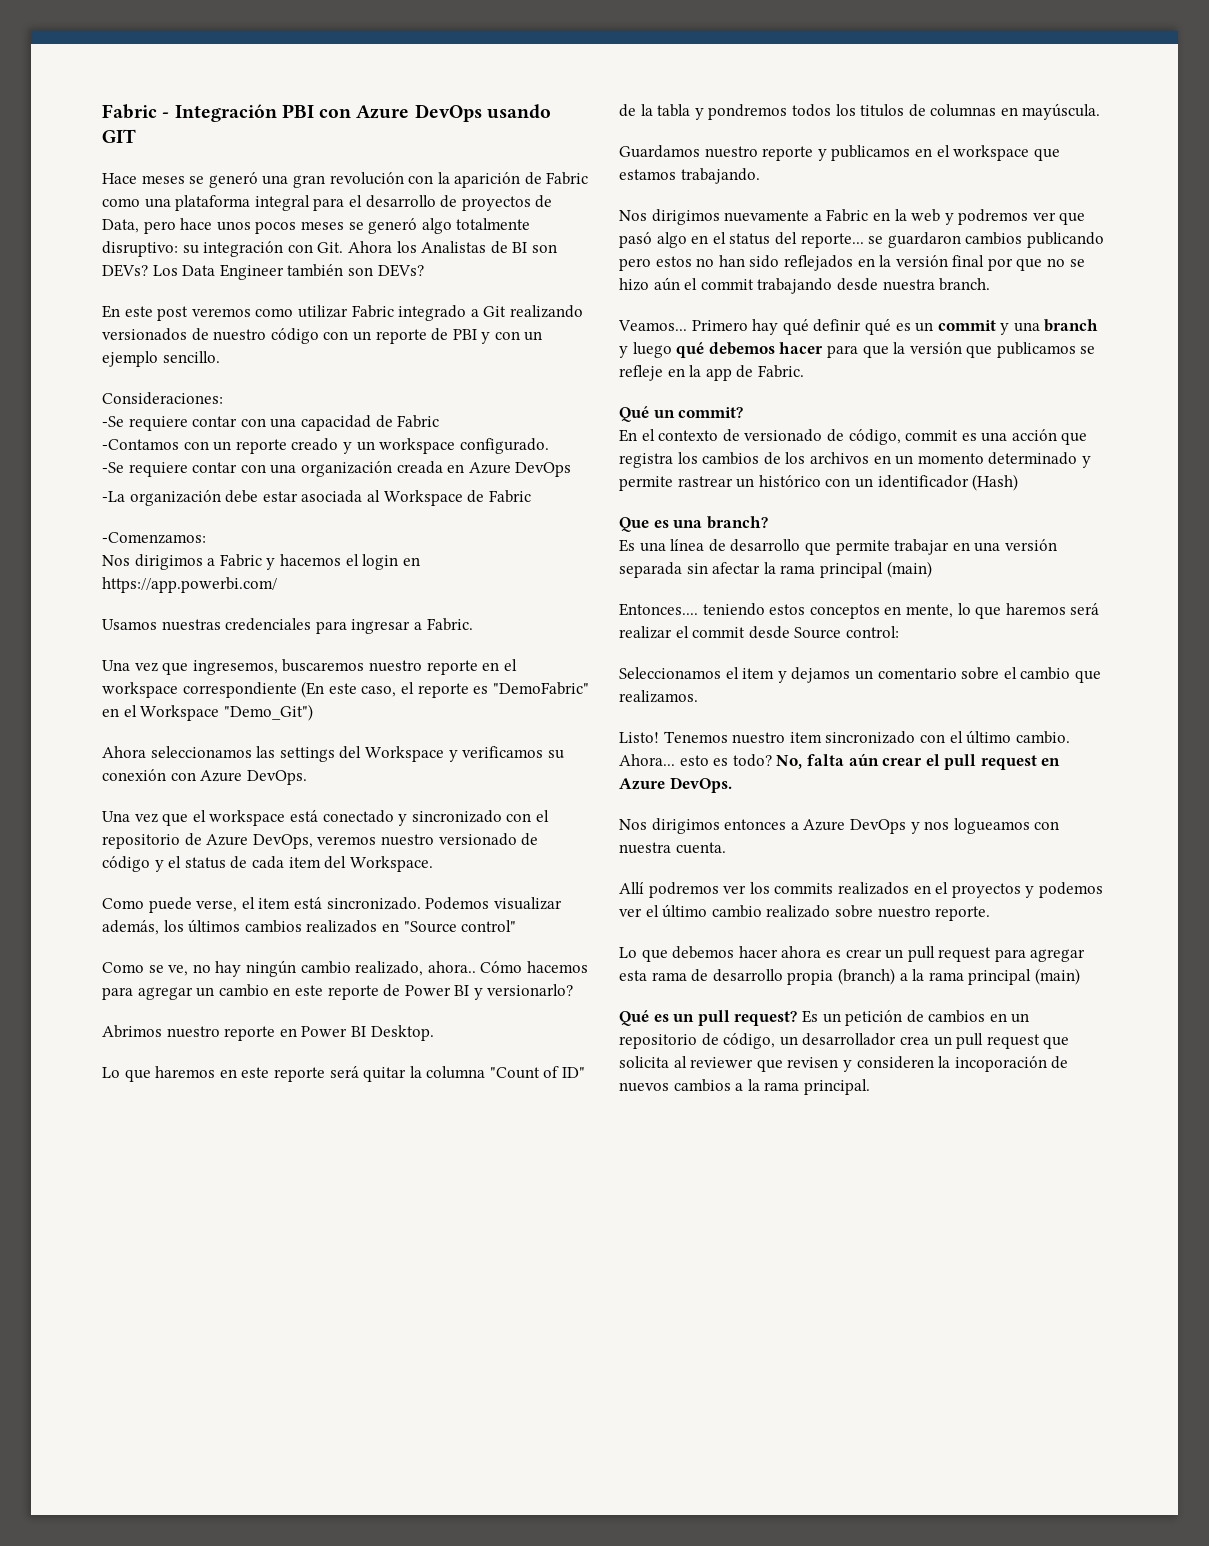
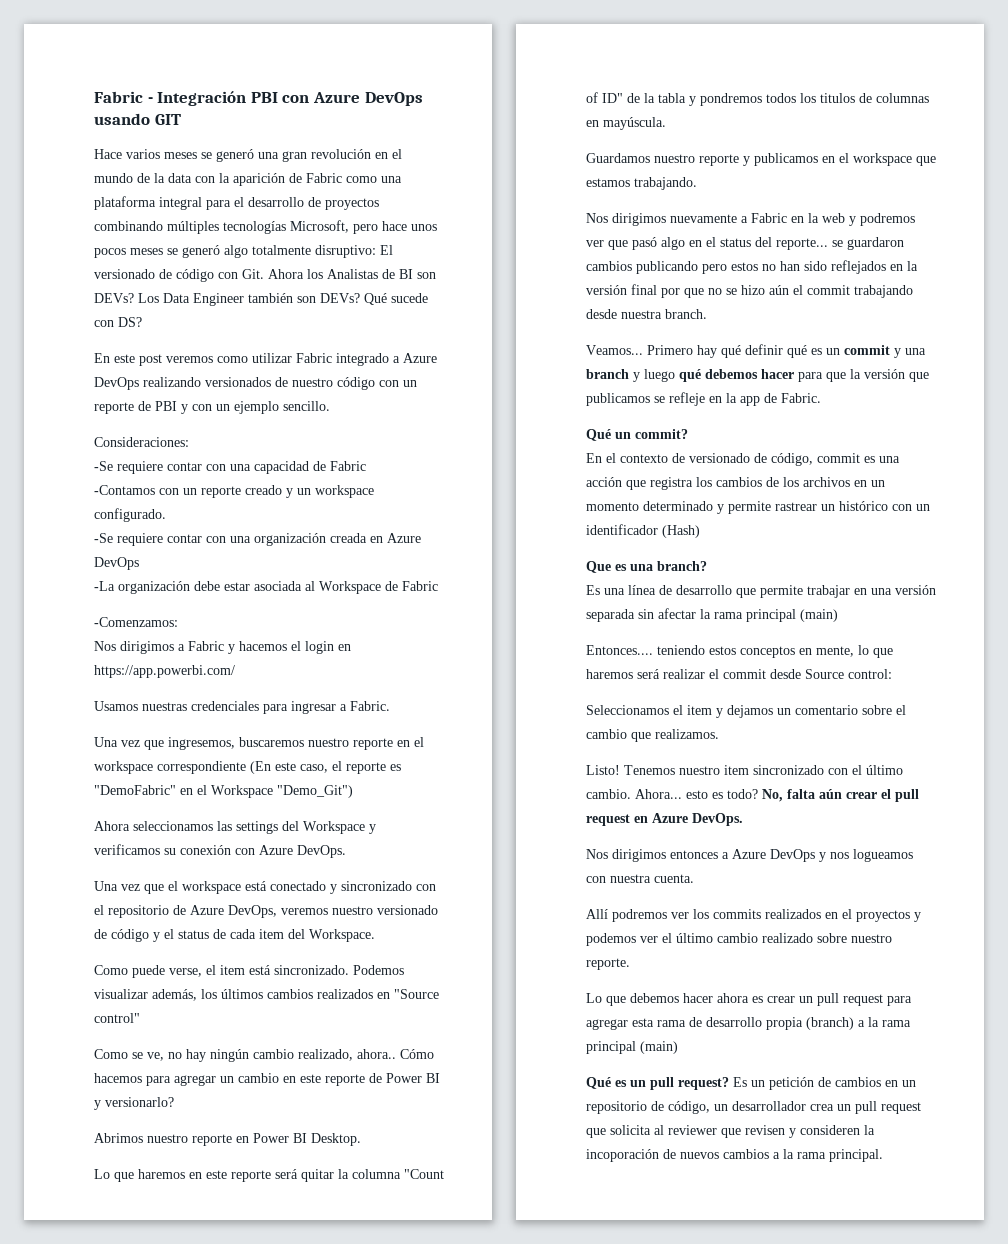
(137, 178) none -> [126,149,160,159] varios
(404, 178) none -> [375,149,402,159] [94,173,192,183] en el mundo de la data
[535,195,553,208] [102,219,139,233] de Data, -> [94,220,349,234] combinando múltiples tecnologías Microsoft,
[182,241,284,257] su integración -> [380,245,393,255] [94,269,214,282] El versionado de código
(424, 270) none -> [364,293,428,305] [94,317,142,327] Qué sucede con DS?
[483,306,507,317] Git -> [403,353,437,363] [94,377,139,390] Azure DevOps

